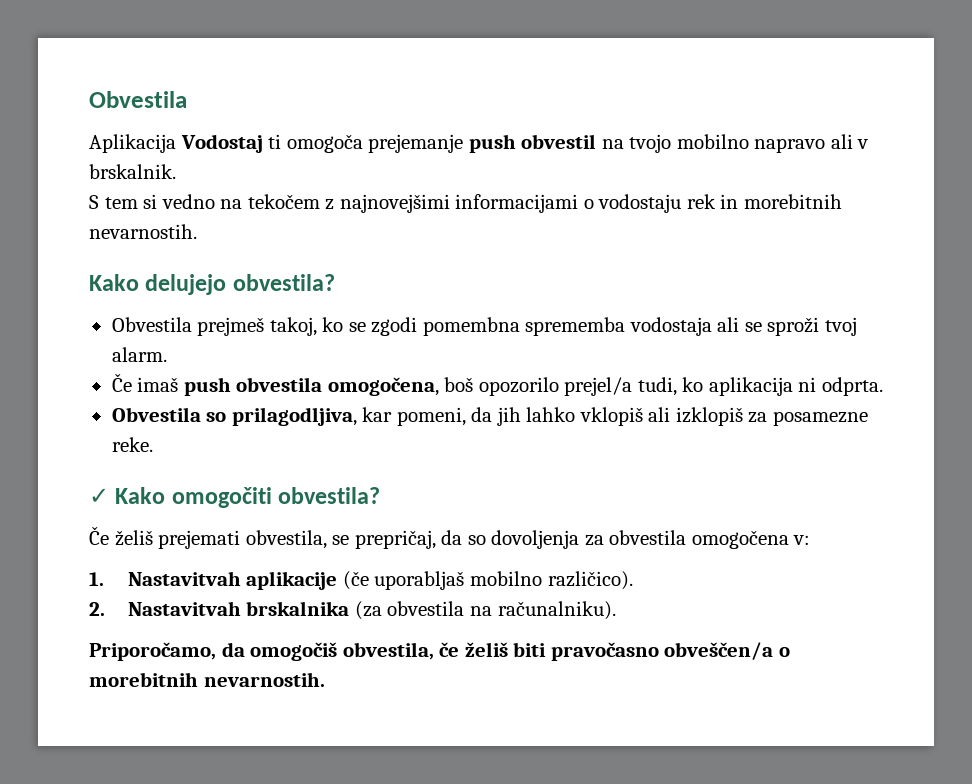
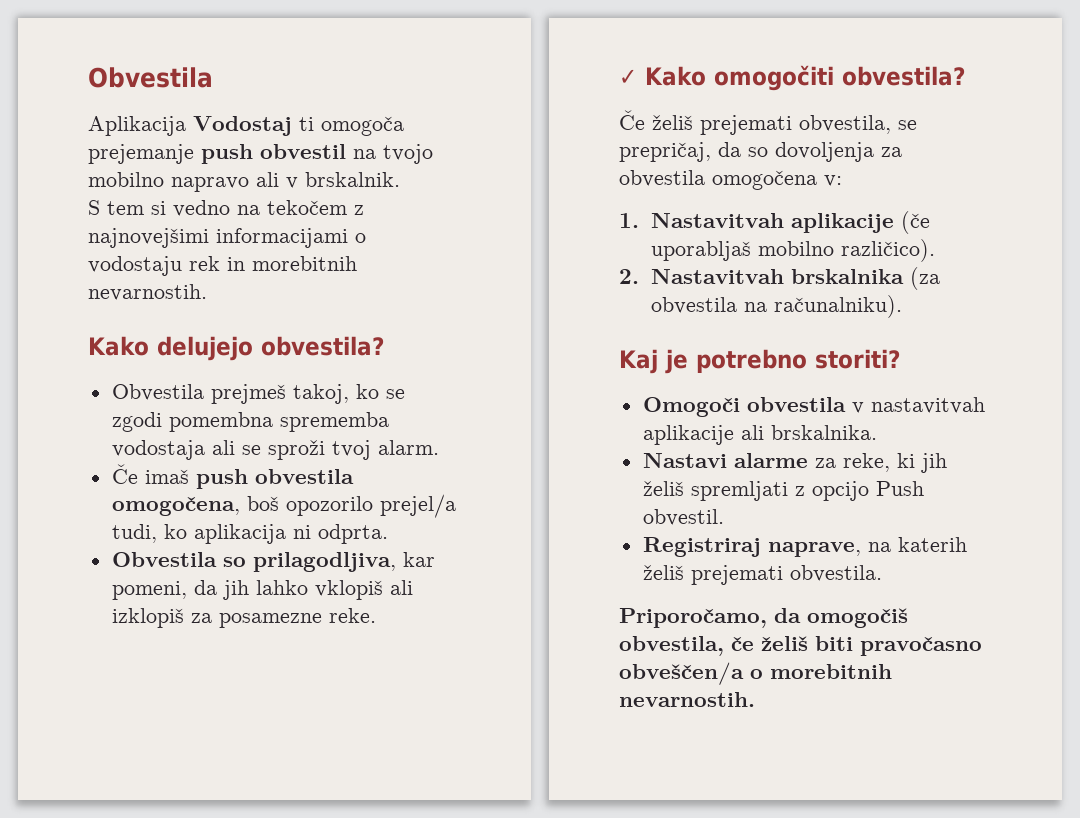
(616, 610) none -> [619,349,901,374] [642,397,985,417] [642,425,877,445] [642,453,947,473] [642,481,924,501] [642,509,724,526] [642,537,967,557] [642,565,882,585] // Kaj je potrebno storiti? // Omogoči obvestila v nastavitvah aplikacije ali brskalnika. // Nastavi alarme za reke, ki jih želiš spremljati z opcijo Push obvestil. // Registriraj naprave, na katerih želiš prejemati obvestila.

